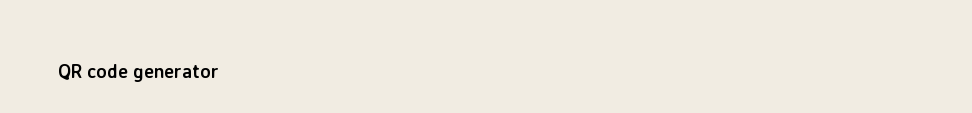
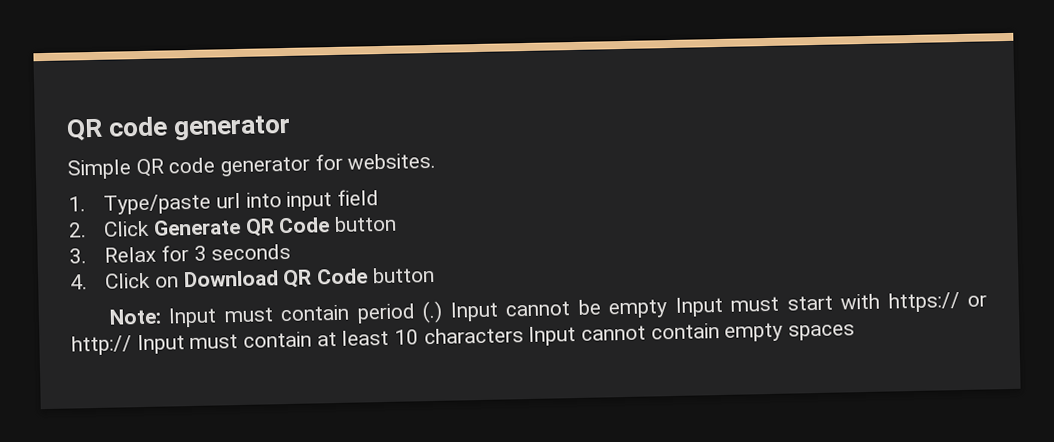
[58,64,220,82] QR code generator -> [66,114,292,142] [67,152,437,180] [68,189,379,215] [68,215,397,238] [69,243,292,264] [70,266,435,290] [108,292,987,328] [71,322,856,356] QR code generator // Simple QR code generator for websites. // 1. Type/paste url into input field // 2. Click Generate QR Code button // 3. Relax for 3 seconds // 4. Click on Download QR Code button // Note: Input must contain period (.) Input cannot be empty Input must start with https:// or http:// Input must contain at least 10 characters Input cannot contain empty spaces

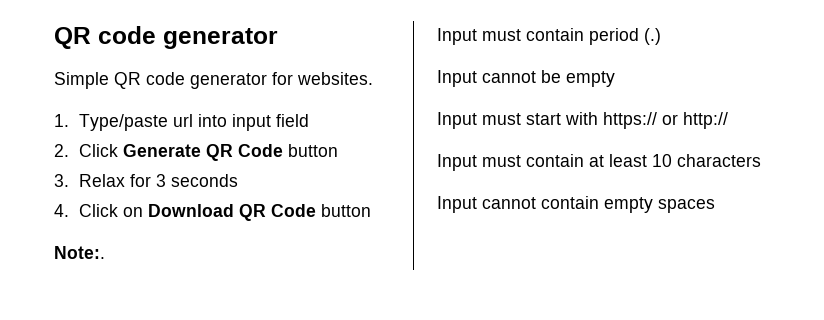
[108,308,162,325] Note: -> [54,246,105,259] Note:. //
(444, 312) none -> (661, 36) //
(669, 309) none -> (615, 79) //
(132, 345) none -> (728, 120) //
(524, 336) none -> (761, 160) //

